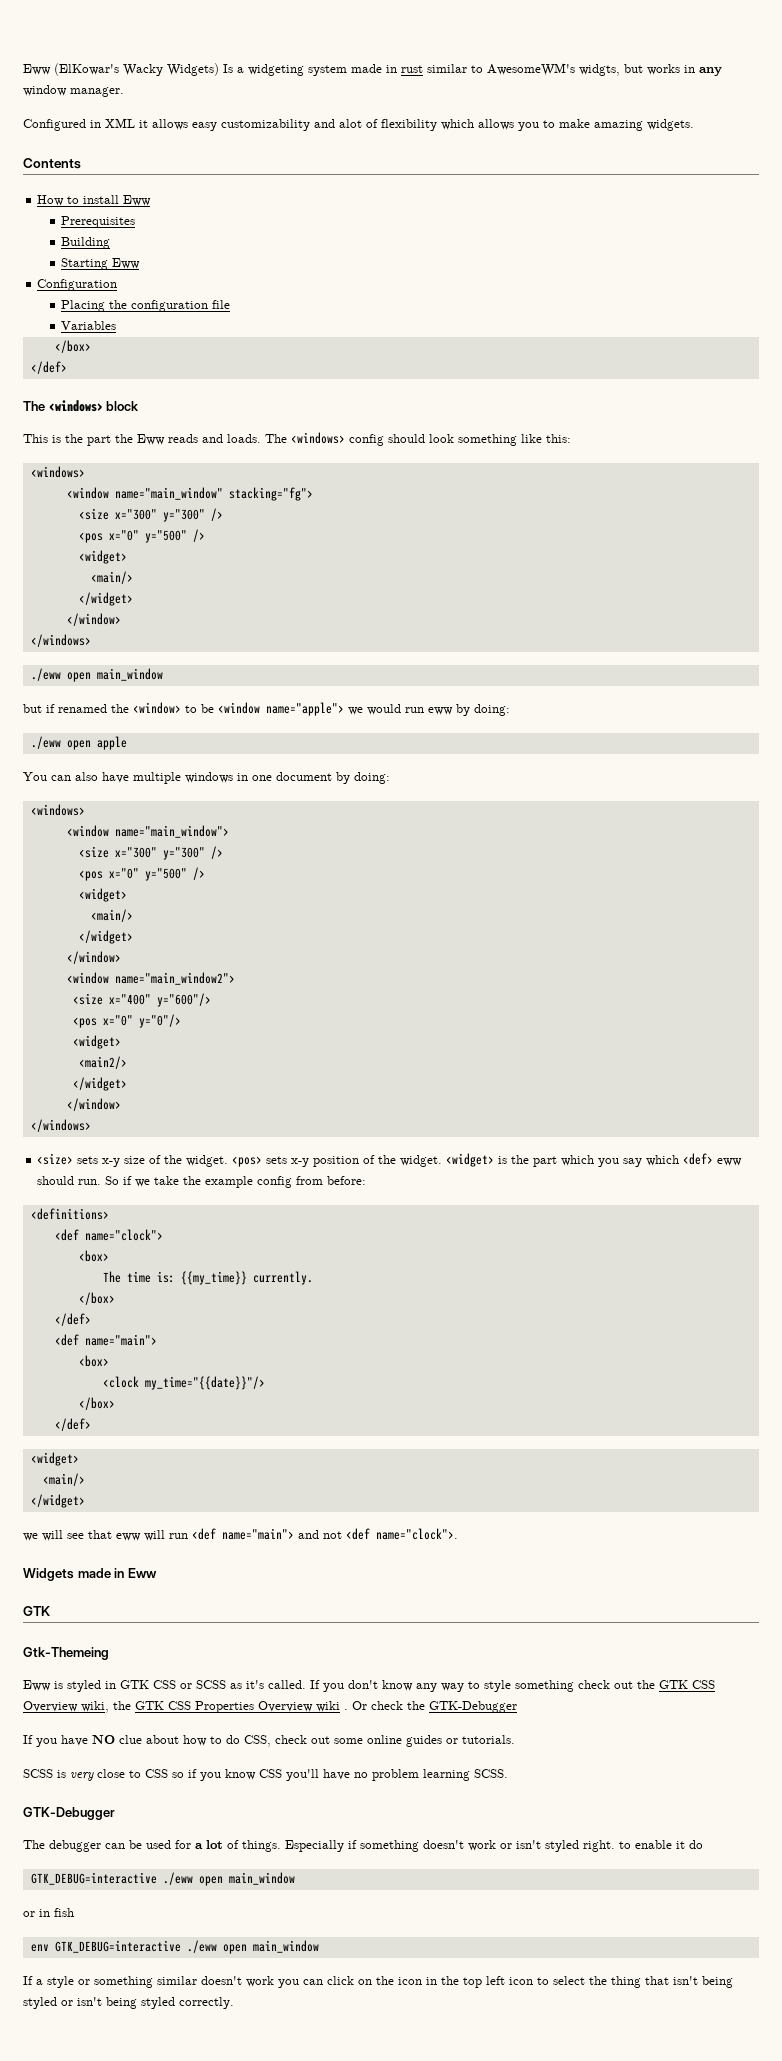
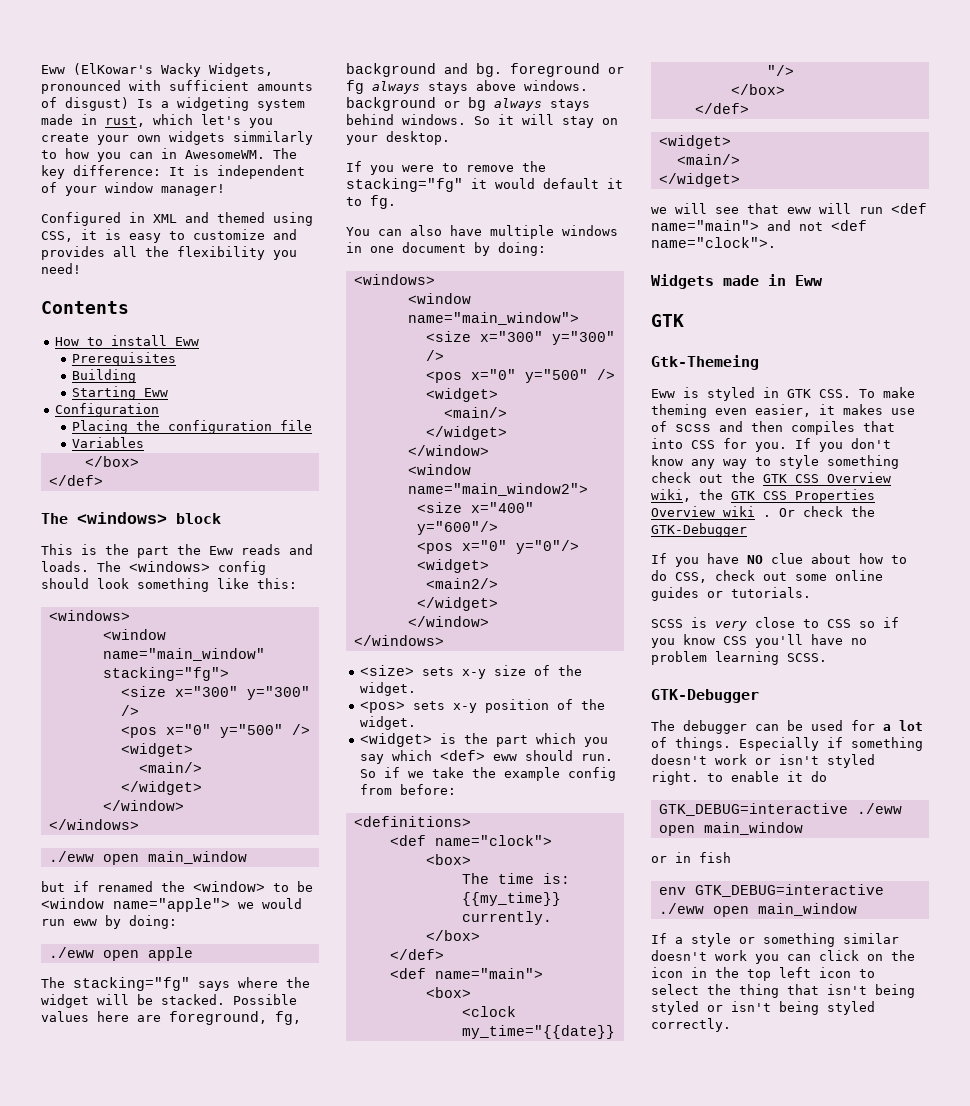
[167,63,219,76] Widgets) -> [209,63,273,77] [41,80,313,94] [41,97,129,111] Widgets, pronounced with sufficient amounts of disgust)
[401,63,722,76] [23,85,124,97] [23,118,694,131] rust similar to AwesomeWM's widgts, but works in any window manager. // Configured in XML it allows easy customizability and alot of flexibility which allows you to make amazing widgets. -> [105,114,273,128] [41,131,313,145] [41,148,297,162] [41,165,305,179] [41,182,225,196] [41,212,313,226] [41,229,297,243] [41,246,297,260] [41,263,81,274] rust, which let's you create your own widgets simmilarly to how you can in AwesomeWM. The key difference: It is independent of your window manager! // Configured in XML and themed using CSS, it is easy to customize and provides all the flexibility you need!
(127, 743) none -> [41,977,310,991] [41,994,297,1008] [41,1011,301,1025] [346,63,624,77] [346,80,588,94] [346,97,590,111] [346,114,618,128] [346,131,450,145] [346,161,546,175] [346,178,623,192] [346,195,396,209] // The stacking="fg" says where the widget will be stacked. Possible values here are foreground, fg, background and bg. foreground or fg always stays above windows. background or bg always stays behind windows. So it will stay on your desktop. // If you were to remove the stacking="fg" it would default it to fg.
(229, 1161) none -> (417, 689) //
(443, 1161) none -> (417, 723) //
[153,1680,306,1689] CSS or SCSS as it's called. -> [819,387,915,398] [651,404,915,418] [651,421,895,435] [651,438,787,452] CSS. To make theming even easier, it makes use of scss and then compiles that into CSS for you.

